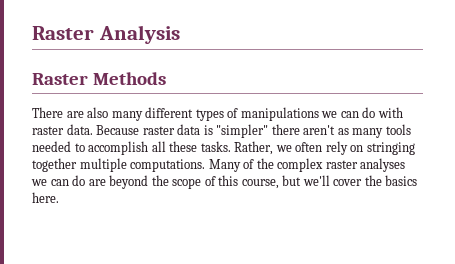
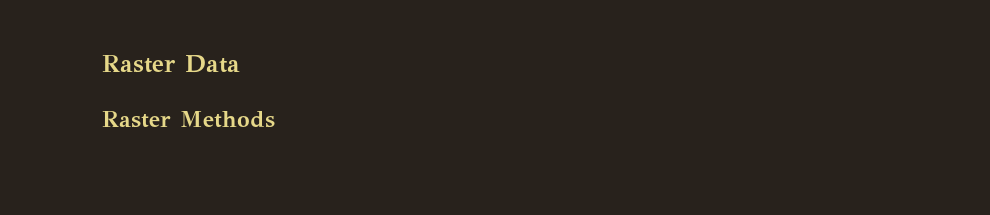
[32,25,180,44] Raster Analysis -> [102,55,240,73] Raster Data
[32,107,403,121] [32,124,411,138] [32,141,415,155] [32,158,406,172] [31,175,418,189] [32,192,59,203] // There are also many different types of manipulations we can do with raster data. Because raster data is "simpler" there aren't as many tools needed to accomplish all these tasks. Rather, we often rely on stringing together multiple computations. Many of the complex raster analyses we can do are beyond the scope of this course, but we'll cover the basics here. -> (275, 119) none

